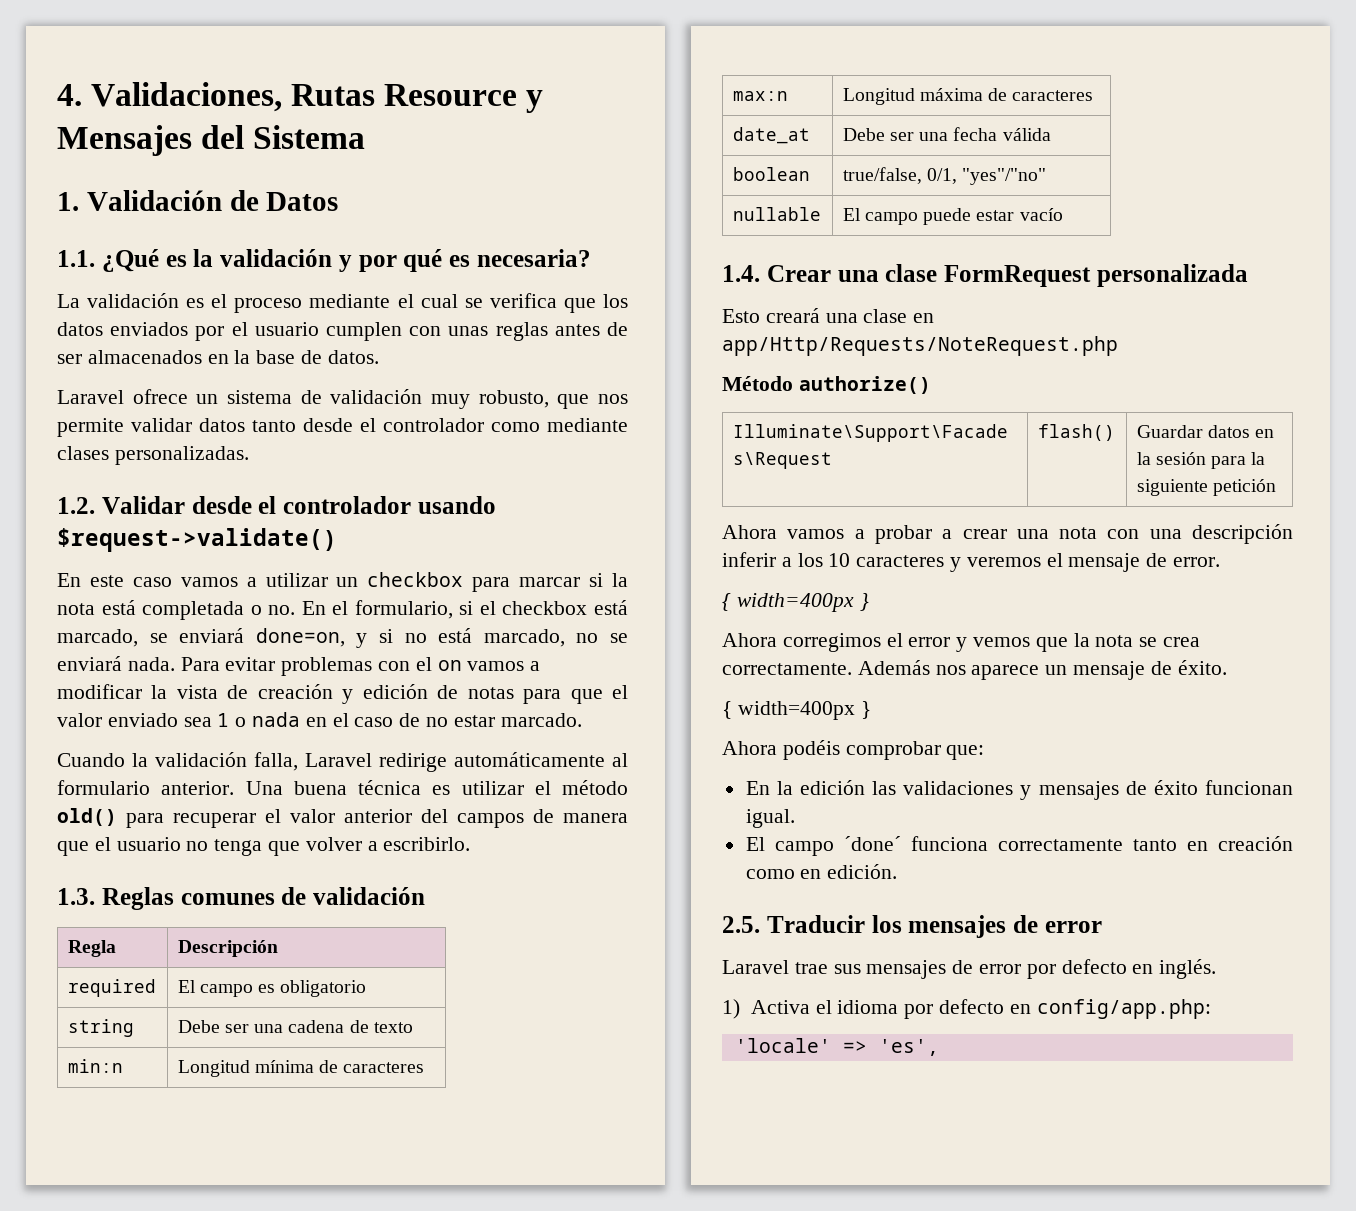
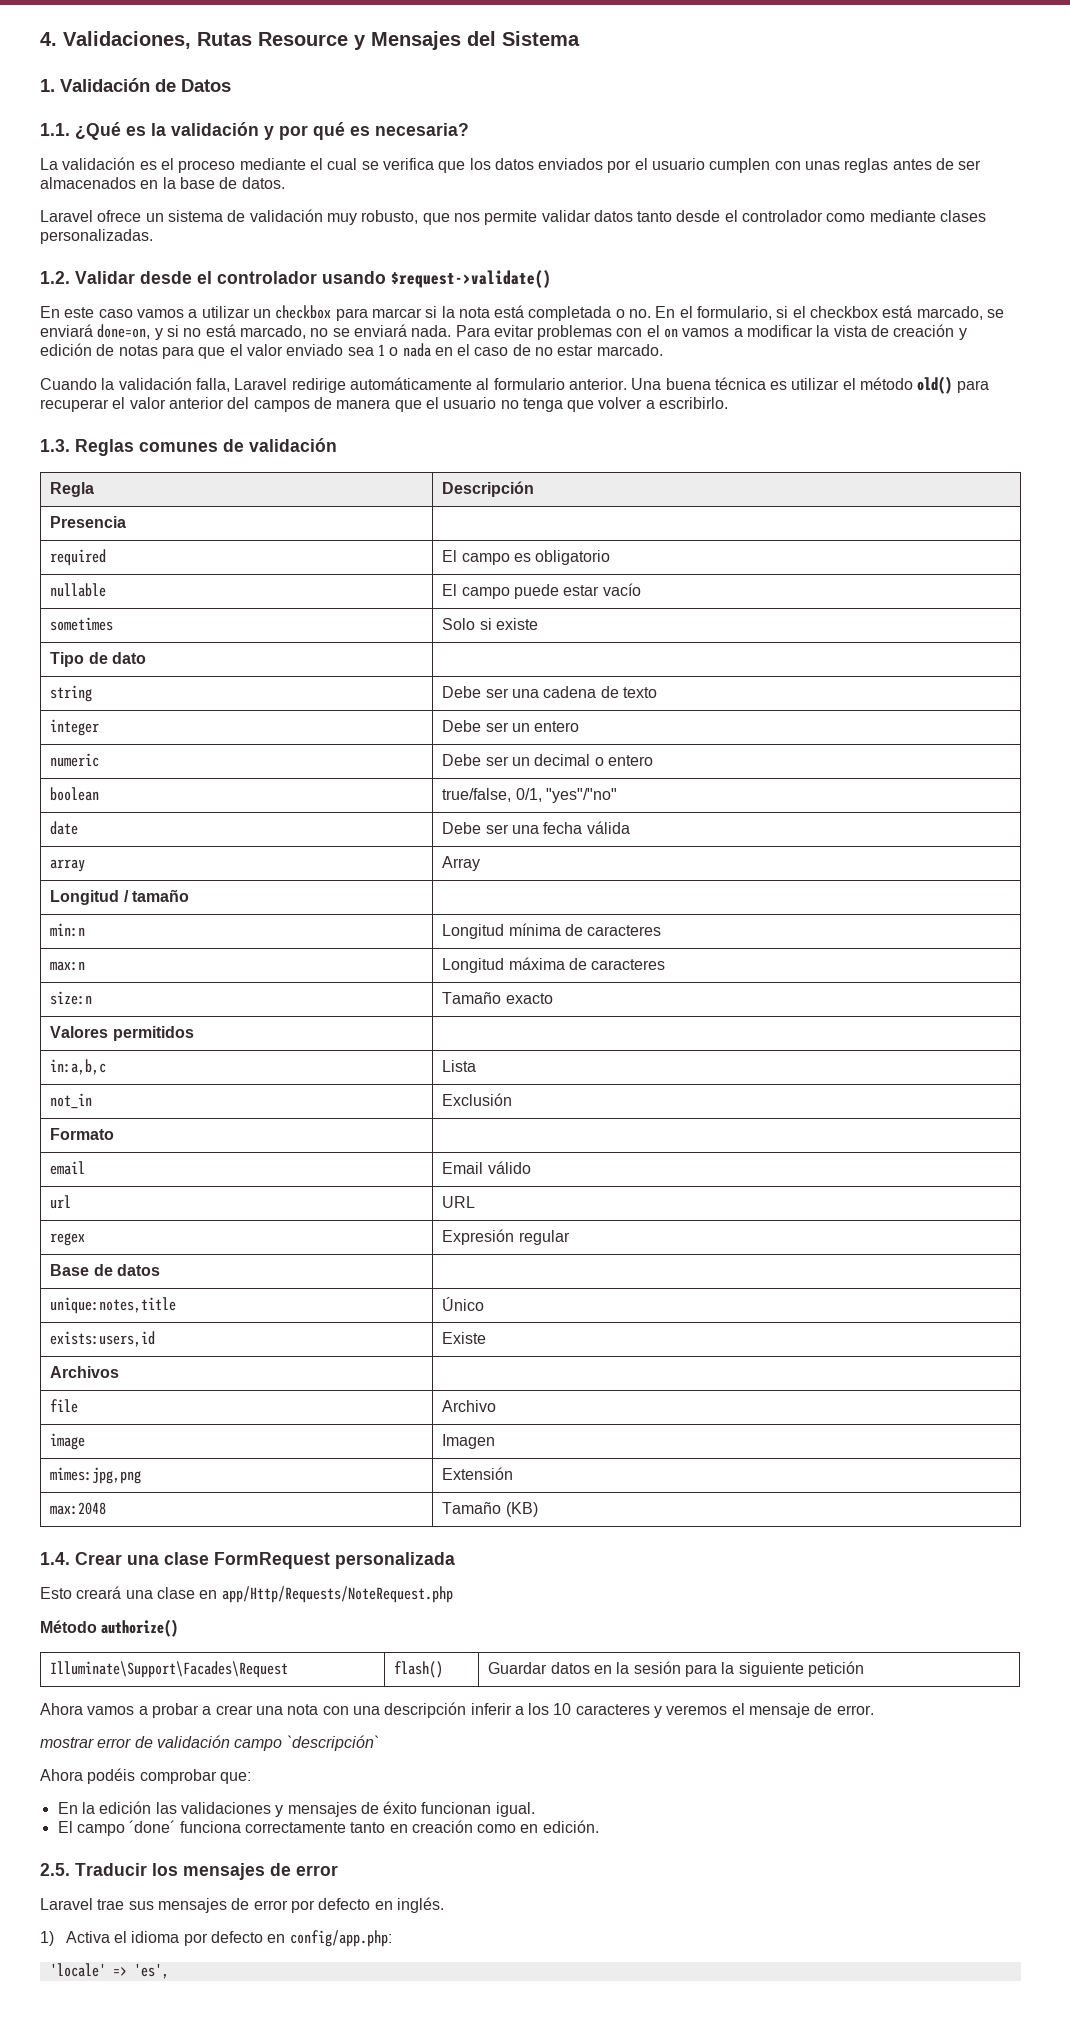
(278, 948) none -> [50,516,127,528] // Presencia |
(367, 988) none -> [50,583,107,597] [442,583,641,599] [50,617,114,631] [442,618,539,630] [50,652,147,667] // nullable | El campo puede estar vacío // sometimes | Solo si existe // Tipo de dato |
(413, 1027) none -> [50,719,100,736] [442,720,580,732] [50,753,100,767] [442,754,654,766] [50,787,100,801] [442,788,618,803] [50,821,79,835] [442,821,630,834] [50,859,86,872] [442,856,481,871] [50,889,190,905] // integer | Debe ser un entero // numeric | Debe ser un decimal o entero // boolean | true/false, 0/1, "yes"/"no" // date | Debe ser una fecha válida // array | Array // Longitud / tamaño |
[732,127,810,144] [842,127,1051,141] [732,167,810,181] [842,167,1047,185] [732,207,821,221] [842,208,1063,225] date_at | Debe ser una fecha válida // boolean | true/false, 0/1, "yes"/"no" // nullable | El campo puede estar vacío -> [50,991,93,1005] [442,992,553,1004] [50,1026,194,1041] [50,1059,107,1075] [442,1060,477,1072] [50,1093,93,1109] [442,1093,513,1106] [50,1128,115,1140] [50,1161,86,1175] [442,1161,531,1174] [50,1195,72,1209] [442,1196,476,1208] [50,1233,86,1246] [442,1229,570,1245] [50,1264,161,1276] [50,1297,177,1314] [442,1297,485,1311] [50,1331,156,1347] [442,1332,487,1344] [50,1366,120,1378] [50,1399,79,1413] [442,1400,497,1412] [50,1433,86,1450] [442,1434,496,1449] [50,1467,142,1484] [442,1467,514,1480] [50,1502,107,1515] [442,1502,538,1517] size:n | Tamaño exacto // Valores permitidos | // in:a,b,c | Lista // not_in | Exclusión // Formato | // email | Email válido // url | URL // regex | Expresión regular // Base de datos | // unique:notes,title | Único // exists:users,id | Existe // Archivos | // file | Archivo // image | Imagen // mimes:jpg,png | Extensión // max:2048 | Tamaño (KB)
[722,593,869,612] [722,633,1201,652] [722,660,1227,680] [722,701,871,720] { width=400px } // Ahora corregimos el error y vemos que la nota se crea correctamente. Además nos aparece un mensaje de éxito. // { width=400px } -> [40,1735,379,1751] mostrar error de validación campo `descripción`

